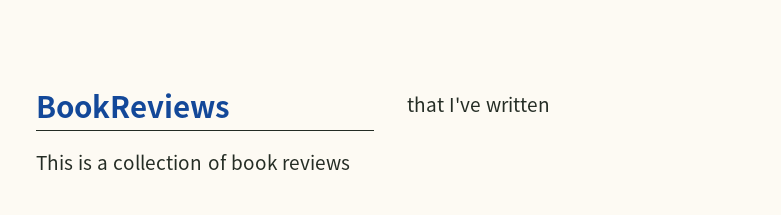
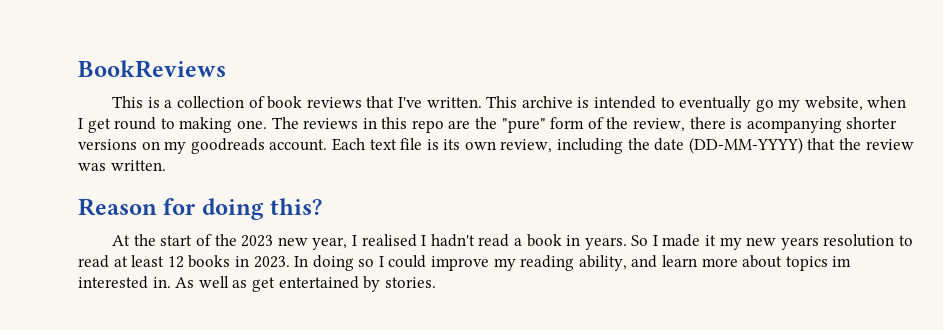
[486,96,551,112] written -> [426,96,907,112] [78,117,898,133] [78,137,914,154] [78,160,166,171] [78,198,323,220] [112,234,913,250] [78,255,852,271] [78,276,436,292] written. This archive is intended to eventually go my website, when I get round to making one. The reviews in this repo are the "pure" form of the review, there is acompanying shorter versions on my goodreads account. Each text file is its own review, including the date (DD-MM-YYYY) that the review was written. // Reason for doing this? // At the start of the 2023 new year, I realised I hadn't read a book in years. So I made it my new years resolution to read at least 12 books in 2023. In doing so I could improve my reading ability, and learn more about topics im interested in. As well as get entertained by stories.

